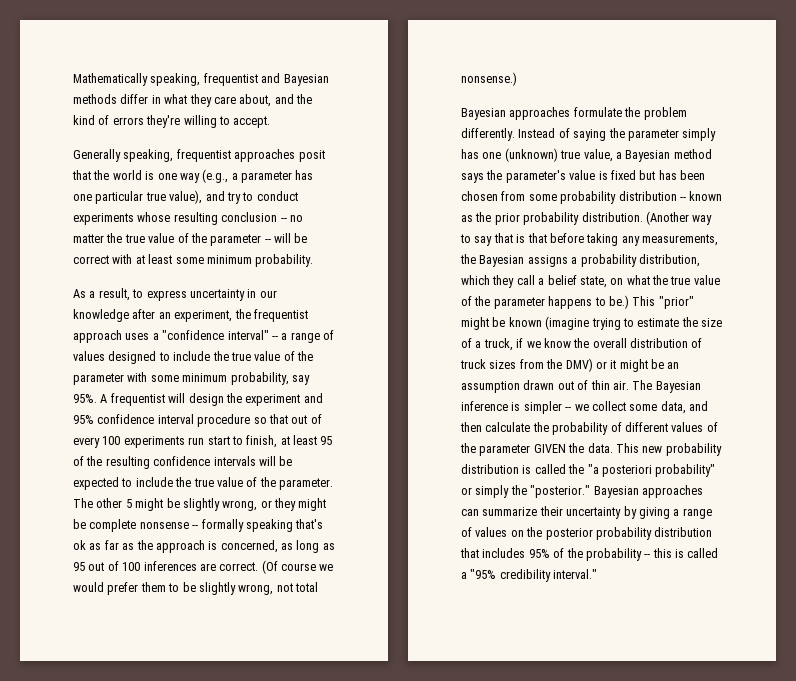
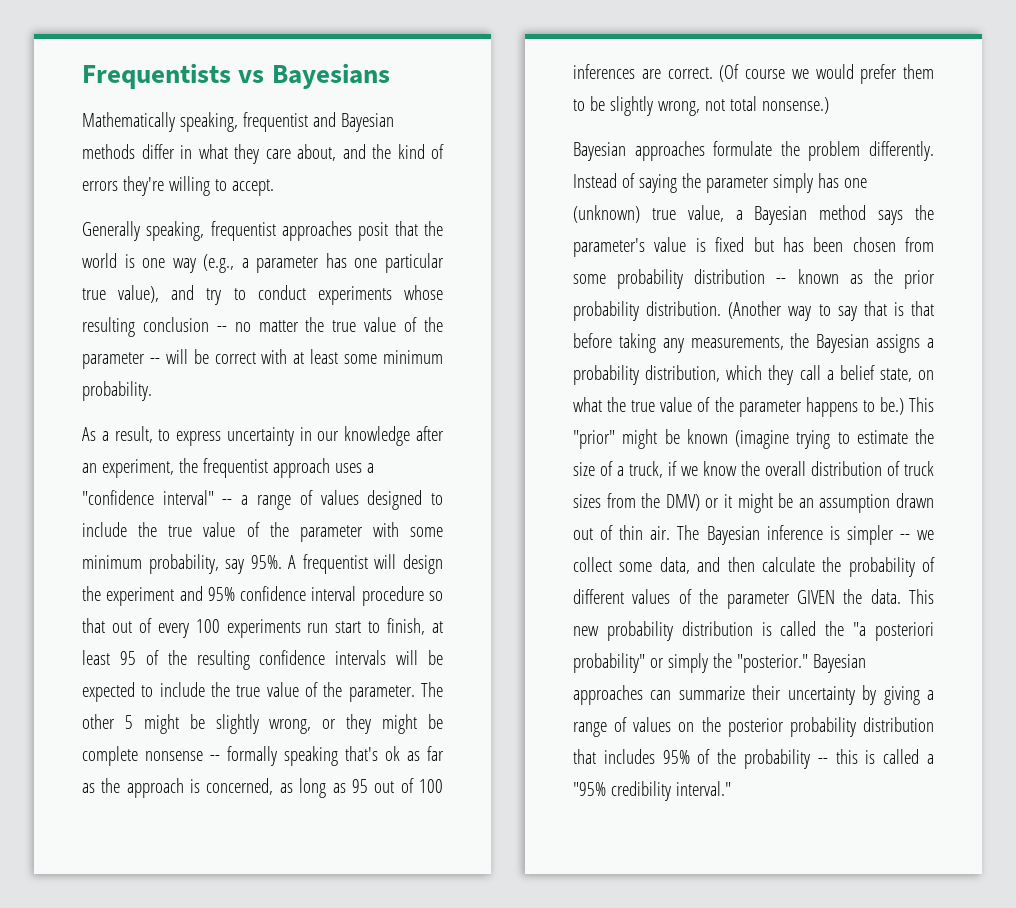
(73, 79) none -> [82,63,390,89] Frequentists vs Bayesians //

